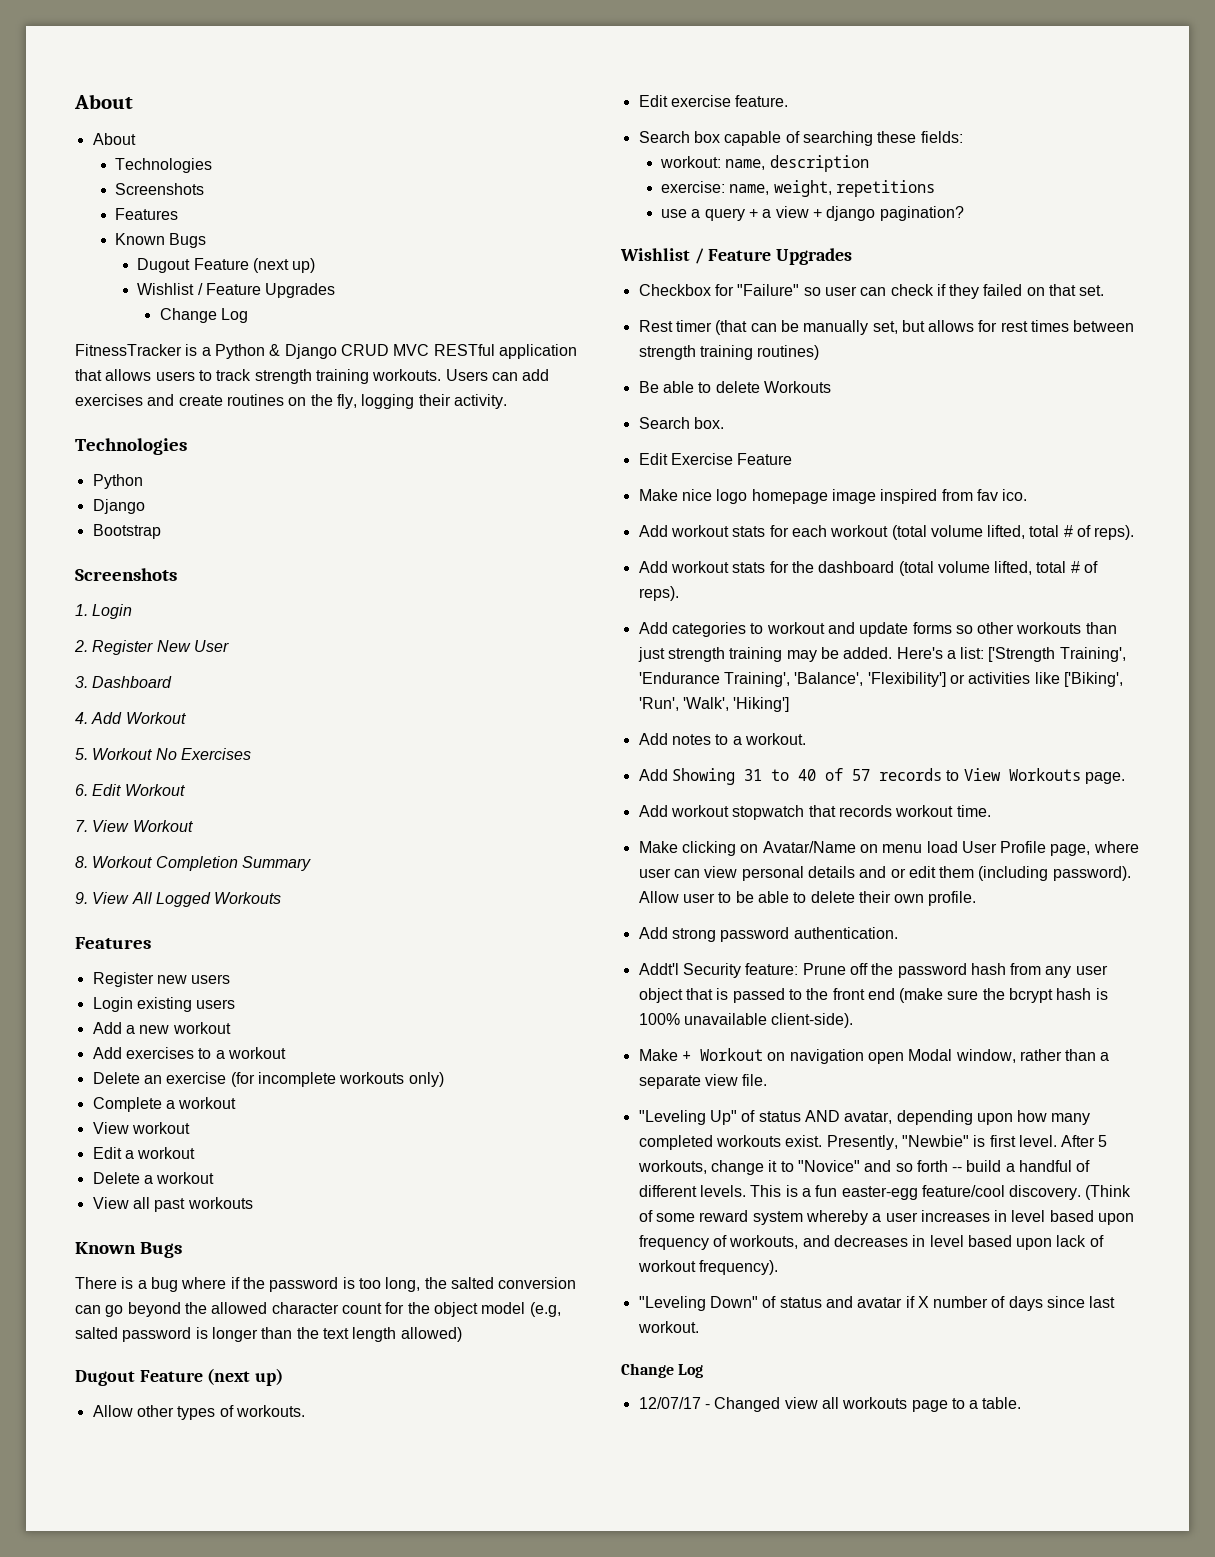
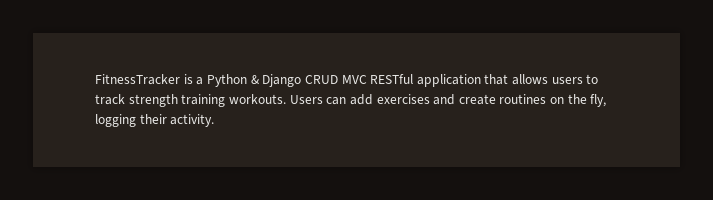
[74,94,133,109] [92,133,136,145] [114,158,212,173] [114,183,204,195] [114,208,178,220] [114,233,207,248] [137,258,316,273] [137,283,336,298] [159,308,249,323] About // About // Technologies // Screenshots // Features // Known Bugs // Dugout Feature (next up) // Wishlist / Feature Upgrades // Change Log // -> (95, 79) none
[75,438,187,455] [92,474,143,489] [92,499,145,514] [92,524,161,539] [75,568,177,581] [75,604,133,619] [74,640,229,655] [75,676,173,688] [75,712,186,724] [75,748,251,760] [75,784,185,796] [75,820,193,832] [75,856,311,871] [75,892,282,907] [75,937,151,949] [92,972,231,987] [92,997,236,1012] [92,1022,231,1034] [92,1047,286,1059] [92,1072,444,1087] [92,1097,237,1112] [92,1122,190,1134] [92,1147,196,1159] [92,1172,215,1184] [92,1197,253,1212] [75,1242,183,1258] [75,1277,577,1292] [75,1302,561,1317] [75,1327,462,1342] [75,1368,284,1386] [92,1405,305,1420] [638,95,789,107] [638,131,963,146] [659,155,869,172] [660,180,935,197] [660,206,964,221] [620,248,853,265] [638,284,1105,299] [638,320,1135,335] [638,345,820,360] [638,381,831,393] [638,417,724,429] [638,453,793,465] [638,489,1028,504] [638,525,1135,540] [638,561,1099,576] [638,586,679,601] [638,622,1117,637] [637,647,1126,662] [638,672,1123,687] [638,697,790,712] [638,733,806,745] [638,768,1125,785] [638,805,991,820] [638,841,1139,856] [638,866,1131,881] [638,891,977,906] [638,927,898,942] [638,963,1108,978] [638,988,1108,1003] [638,1013,854,1028] [638,1048,1110,1064] [638,1074,768,1089] [638,1110,1091,1125] [638,1135,1108,1150] [637,1160,1091,1175] [638,1185,1132,1200] [638,1210,1135,1225] [638,1235,1104,1250] [637,1260,778,1275] [638,1296,1116,1311] [637,1321,699,1333] [621,1363,704,1378] [638,1397,1022,1412] // Technologies // Python // Django // Bootstrap // Screenshots // 1. Login // 2. Register New User // 3. Dashboard // 4. Add Workout // 5. Workout No Exercises // 6. Edit Workout // 7. View Workout // 8. Workout Completion Summary // 9. View All Logged Workouts // Features // Register new users // Login existing users // Add a new workout // Add exercises to a workout // Delete an exercise (for incomplete workouts only) // Complete a workout // View workout // Edit a workout // Delete a workout // View all past workouts // Known Bugs // There is a bug where if the password is too long, the salted conversion can go beyond the allowed character count for the object model (e.g, salted password is longer than the text length allowed) // Dugout Feature (next up) // Allow other types of workouts. // Edit exercise feature. // Search box capable of searching these fields: // workout: name, description // exercise: name, weight, repetitions // use a query + a view + django pagination? // Wishlist / Feature Upgrades // Checkbox for "Failure" so user can check if they failed on that set. // Rest timer (that can be manually set, but allows for rest times between strength training routines) // Be able to delete Workouts // Search box. // Edit Exercise Feature // Make nice logo homepage image inspired from fav ico. // Add workout stats for each workout (total volume lifted, total # of reps). // Add workout stats for the dashboard (total volume lifted, total # of reps). // Add categories to workout and update forms so other workouts than just strength training may be added. Here's a list: ['Strength Training', 'Endurance Training', 'Balance', 'Flexibility'] or activities like ['Biking', 'Run', 'Walk', 'Hiking'] // Add notes to a workout. // Add Showing 31 to 40 of 57 records to View Workouts page. // Add workout stopwatch that records workout time. // Make clicking on Avatar/Name on menu load User Profile page, where user can view personal details and or edit them (including password). Allow user to be able to delete their own profile. // Add strong password authentication. // Addt'l Security feature: Prune off the password hash from any user object that is passed to the front end (make sure the bcrypt hash is 100% unavailable client-side). // Make + Workout on navigation open Modal window, rather than a separate view file. // "Leveling Up" of status AND avatar, depending upon how many completed workouts exist. Presently, "Newbie" is first level. After 5 workouts, change it to "Novice" and so forth -- build a handful of different levels. This is a fun easter-egg feature/cool discovery. (Think of some reward system whereby a user increases in level based upon frequency of workouts, and decreases in level based upon lack of workout frequency). // "Leveling Down" of status and avatar if X number of days since last workout. // Change Log // 12/07/17 - Changed view all workouts page to a table. -> (215, 120) none

